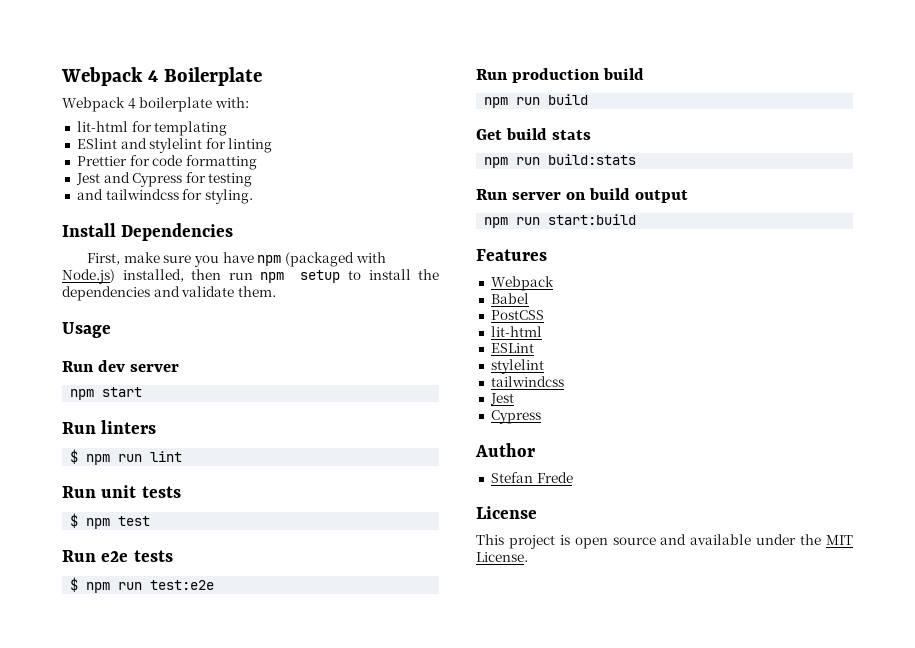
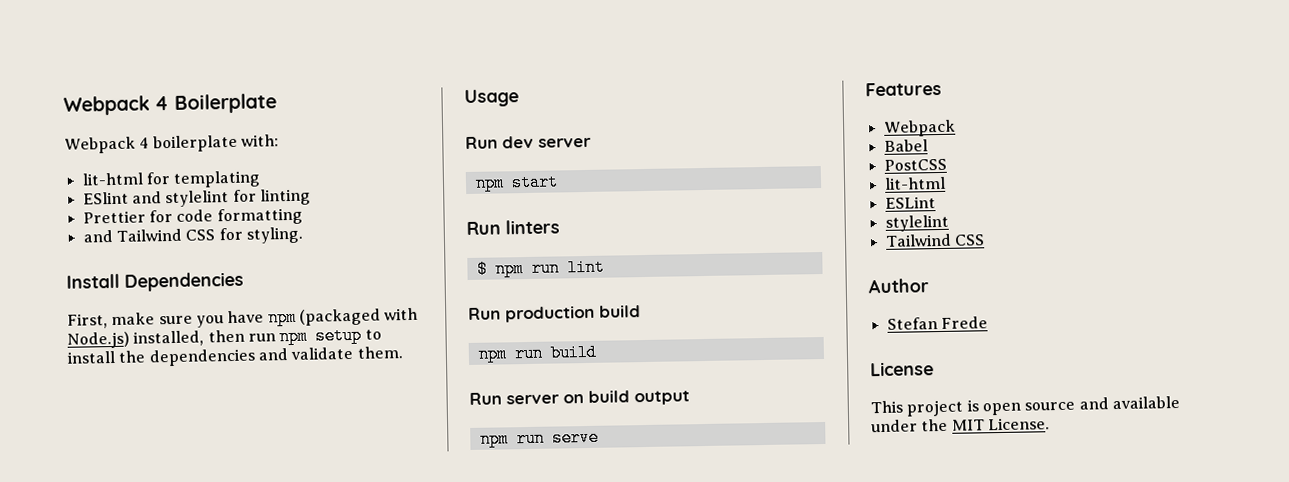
[75,172,253,187] [76,189,179,200] Jest and Cypress for testing // and tailwindcss -> [82,228,216,243] and Tailwind CSS
[62,485,181,498] [70,513,151,529] [62,550,173,562] [70,577,215,593] // Run unit tests // $ npm test // Run e2e tests // $ npm run test:e2e -> (605, 267) none
[476,128,591,140] [484,154,637,168] // Get build stats // npm run build:stats -> (598, 352) none
[548,214,637,225] start:build -> [551,428,599,447] serve
[490,376,564,387] [489,393,514,405] [490,410,541,424] tailwindcss // Jest // Cypress -> [884,233,985,247] Tailwind CSS

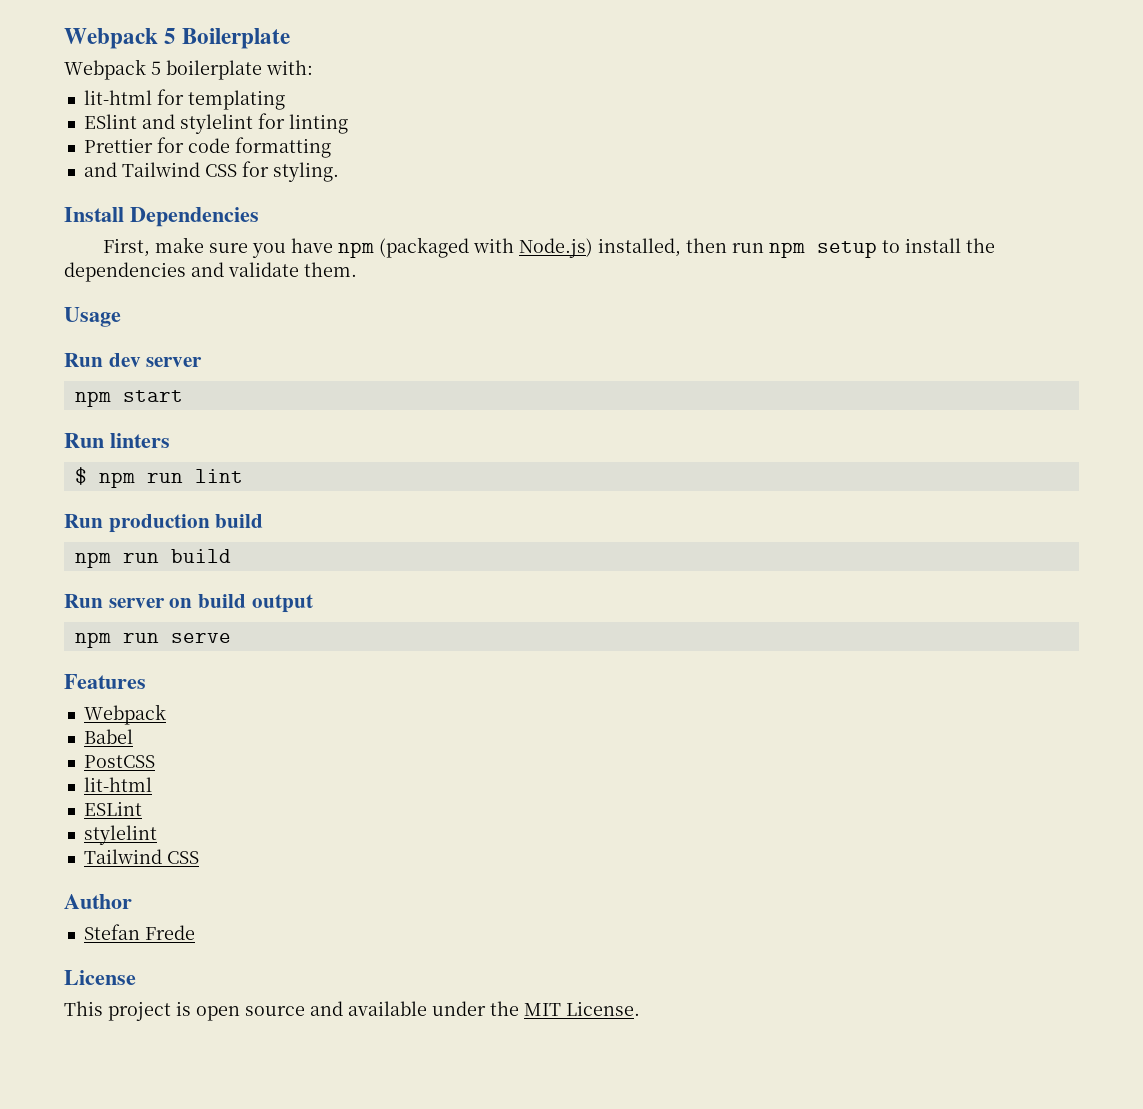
[63,95,170,116] Webpack 4 -> [64,28,177,49] Webpack 5
[139,137,150,149] 4 -> [151,61,161,75] 5

